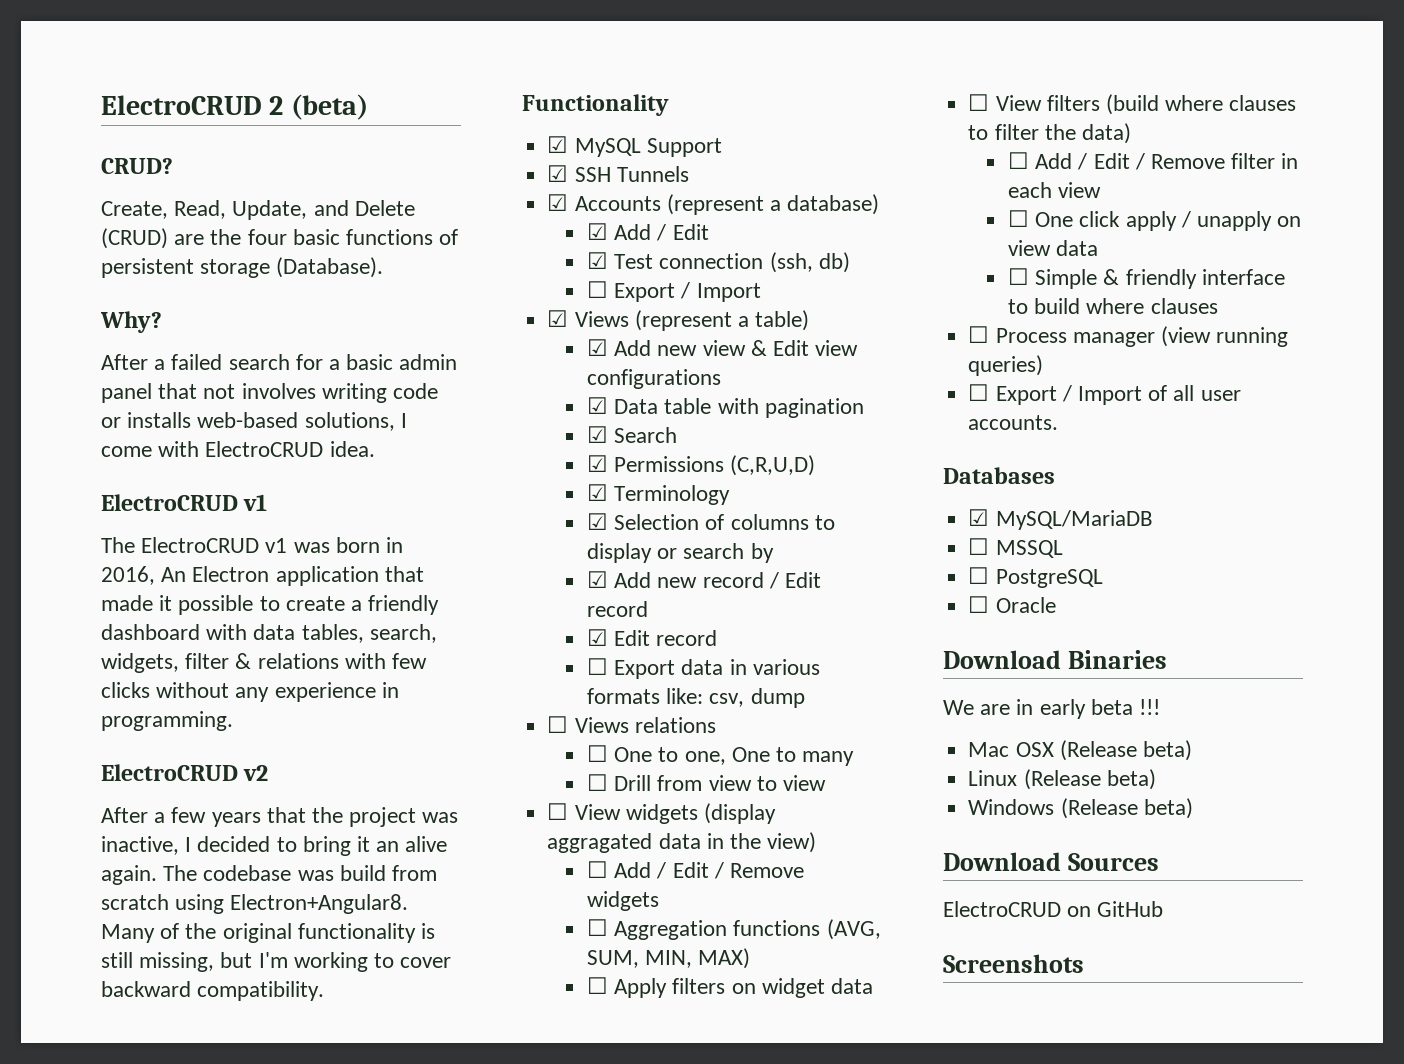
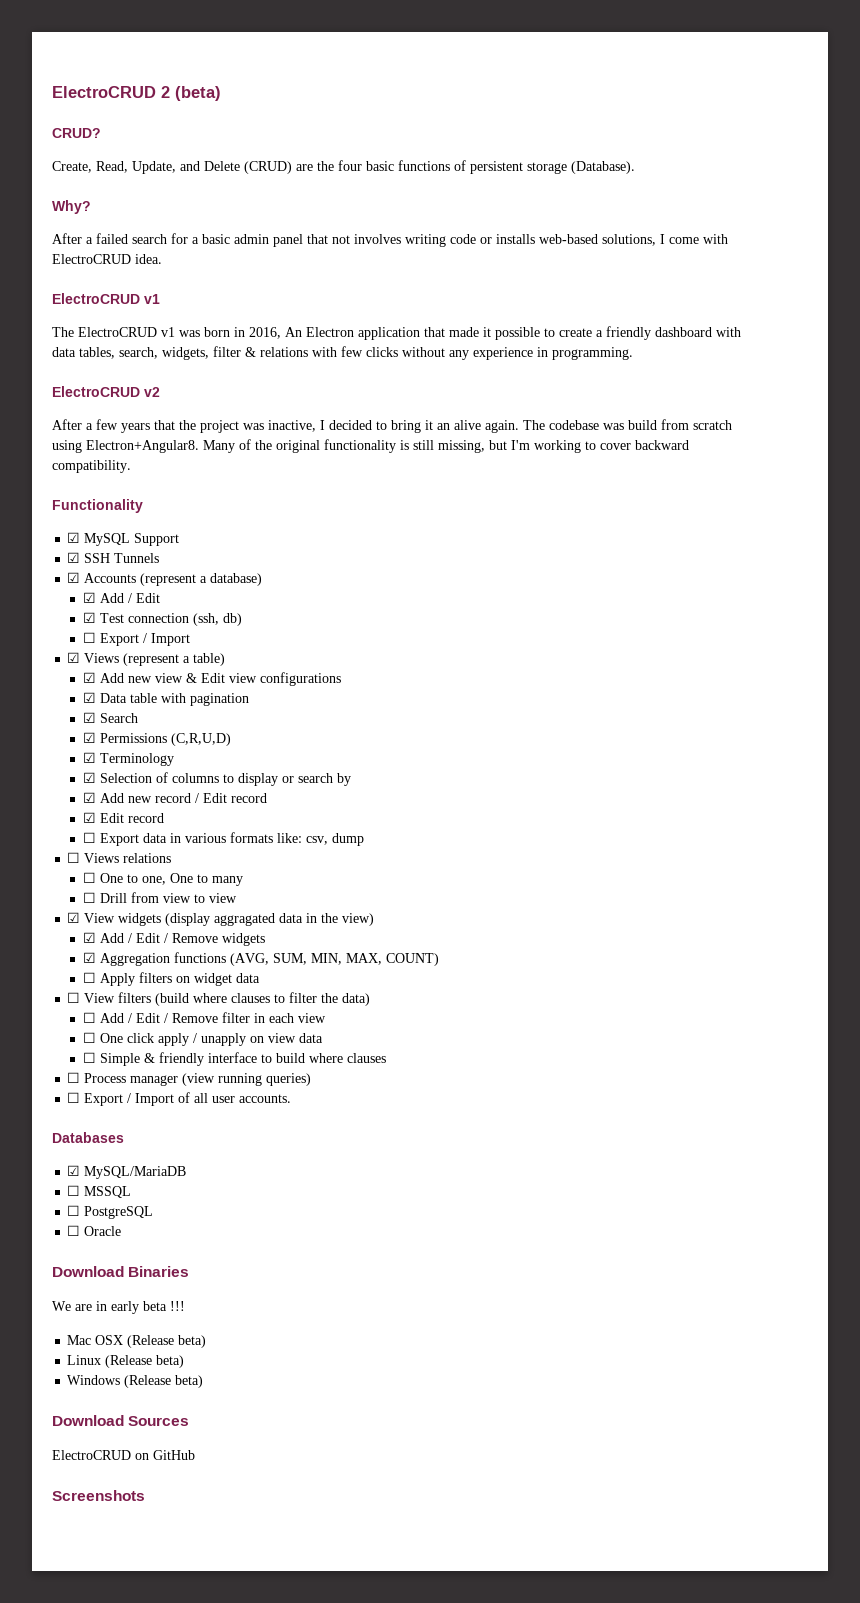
[547,803,569,820] ☐ -> [67,912,81,923] ☑
[586,861,608,878] ☐ -> [82,932,96,943] ☑
[586,919,608,936] ☐ -> [82,952,96,963] ☑
[698,948,751,969] MAX) -> [345,953,439,966] MAX, COUNT)

